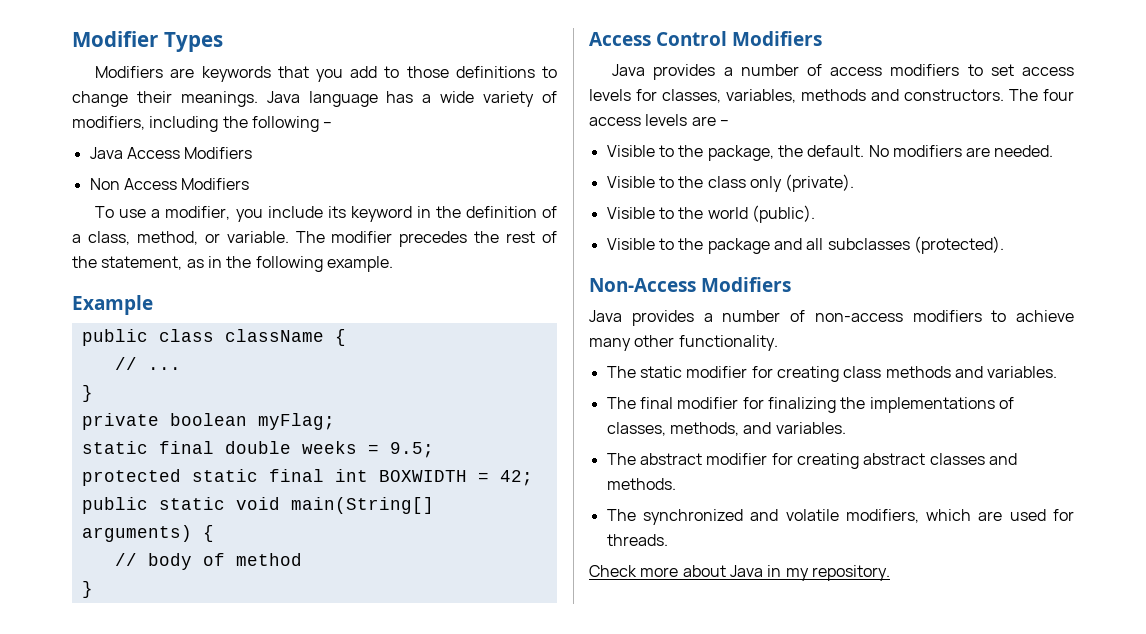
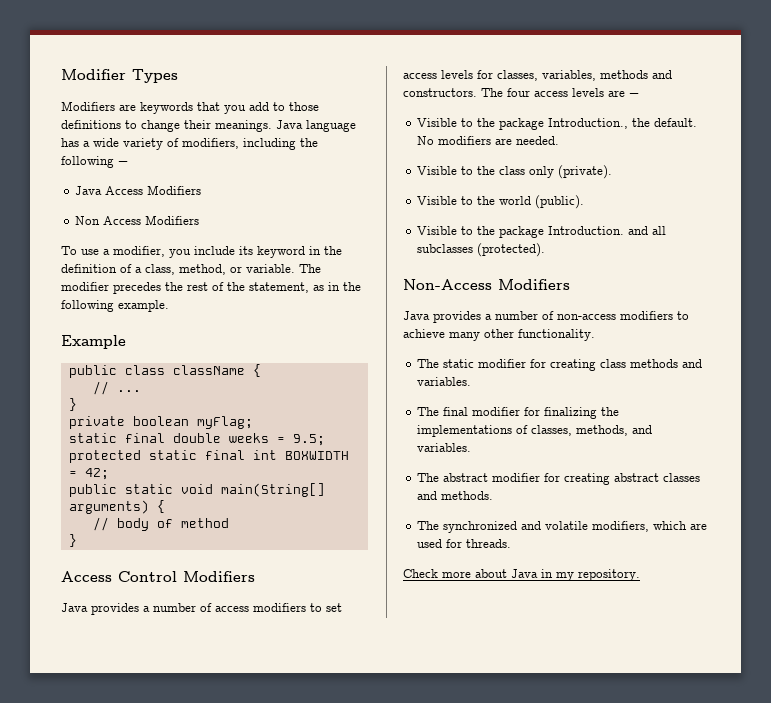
[707,145,774,161] package, -> [499,118,629,130] package Introduction.,
(770, 246) none -> [548,226,625,235] Introduction.

